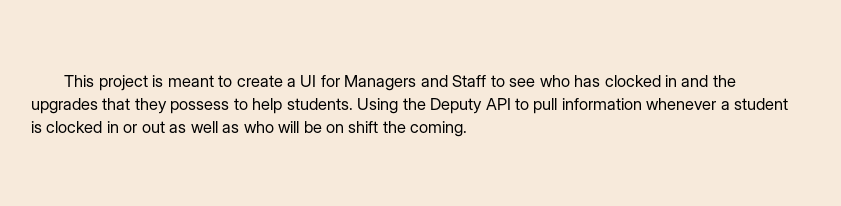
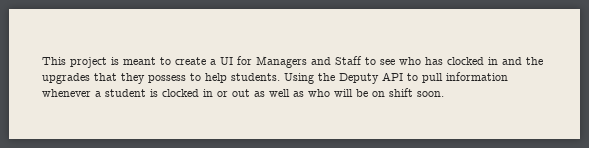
[382,121,468,137] the coming. -> [417,91,444,97] soon.

